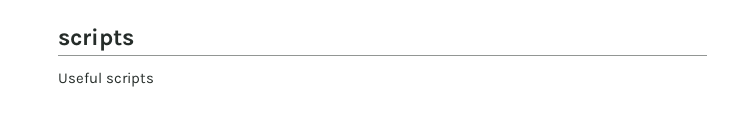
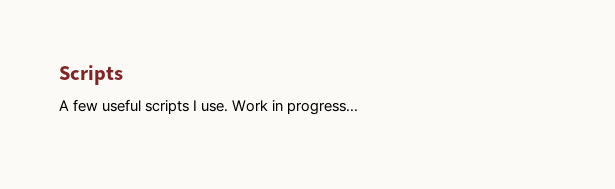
[58,28,134,51] [58,72,155,87] scripts // Useful scripts -> [59,65,123,85] [59,99,359,115] Scripts // A few useful scripts I use. Work in progress...

